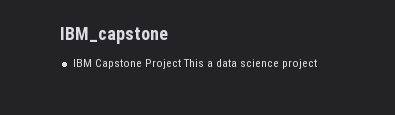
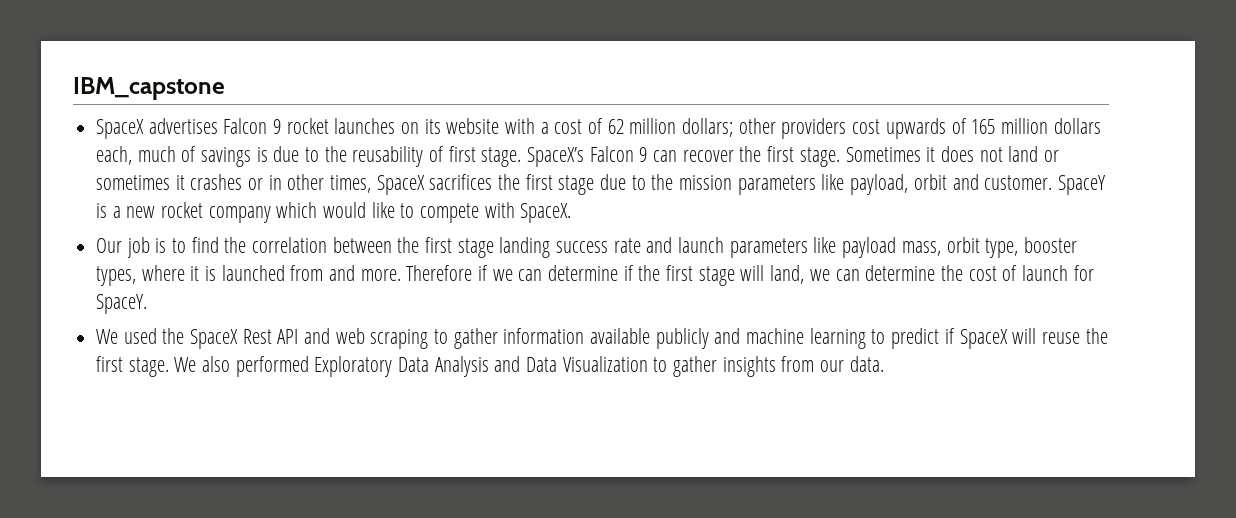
[72,59,318,69] IBM Capstone Project This a data science project -> [96,118,1101,139] [96,146,1059,167] [96,174,1106,195] [96,202,572,223] [96,237,1077,258] [96,265,1094,286] [96,294,148,314] [96,328,1108,349] [96,356,884,377] SpaceX advertises Falcon 9 rocket launches on its website with a cost of 62 million dollars; other providers cost upwards of 165 million dollars each, much of savings is due to the reusability of first stage. SpaceX’s Falcon 9 can recover the first stage. Sometimes it does not land or sometimes it crashes or in other times, SpaceX sacrifices the first stage due to the mission parameters like payload, orbit and customer. SpaceY is a new rocket company which would like to compete with SpaceX. // Our job is to find the correlation between the first stage landing success rate and launch parameters like payload mass, orbit type, booster types, where it is launched from and more. Therefore if we can determine if the first stage will land, we can determine the cost of launch for SpaceY. // We used the SpaceX Rest API and web scraping to gather information available publicly and machine learning to predict if SpaceX will reuse the first stage. We also performed Exploratory Data Analysis and Data Visualization to gather insights from our data.

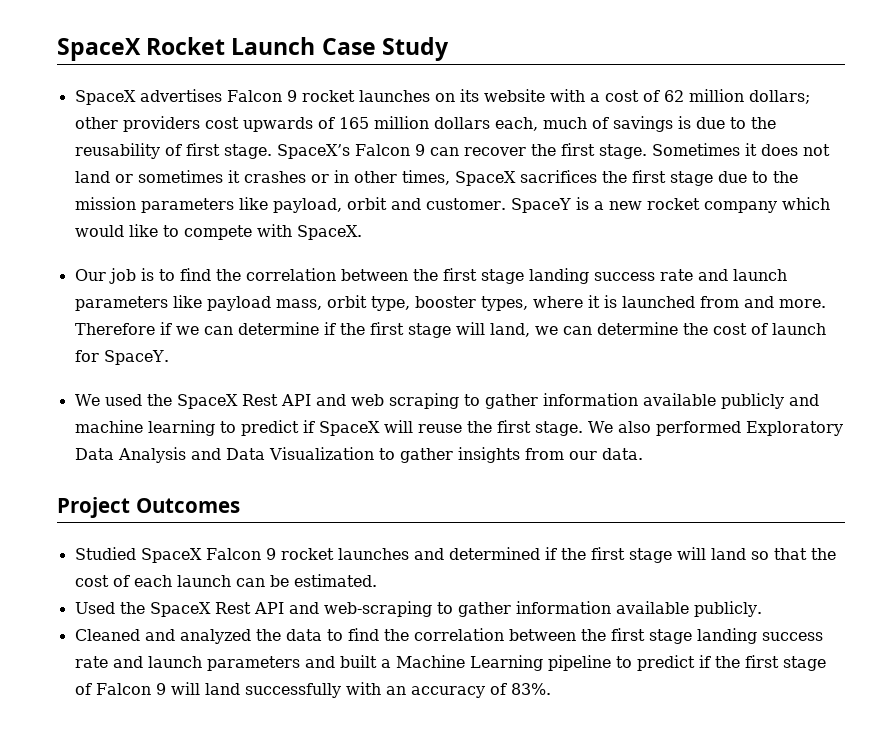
[73,77,225,100] IBM_capstone -> [57,37,449,61] SpaceX Rocket Launch Case Study
(884, 364) none -> [57,497,240,518] [74,547,836,563] [74,574,377,587] [74,601,762,617] [74,628,823,644] [74,655,826,671] [74,682,551,698] // Project Outcomes // Studied SpaceX Falcon 9 rocket launches and determined if the first stage will land so that the cost of each launch can be estimated. // Used the SpaceX Rest API and web-scraping to gather information available publicly. // Cleaned and analyzed the data to find the correlation between the first stage landing success rate and launch parameters and built a Machine Learning pipeline to predict if the first stage of Falcon 9 will land successfully with an accuracy of 83%.

